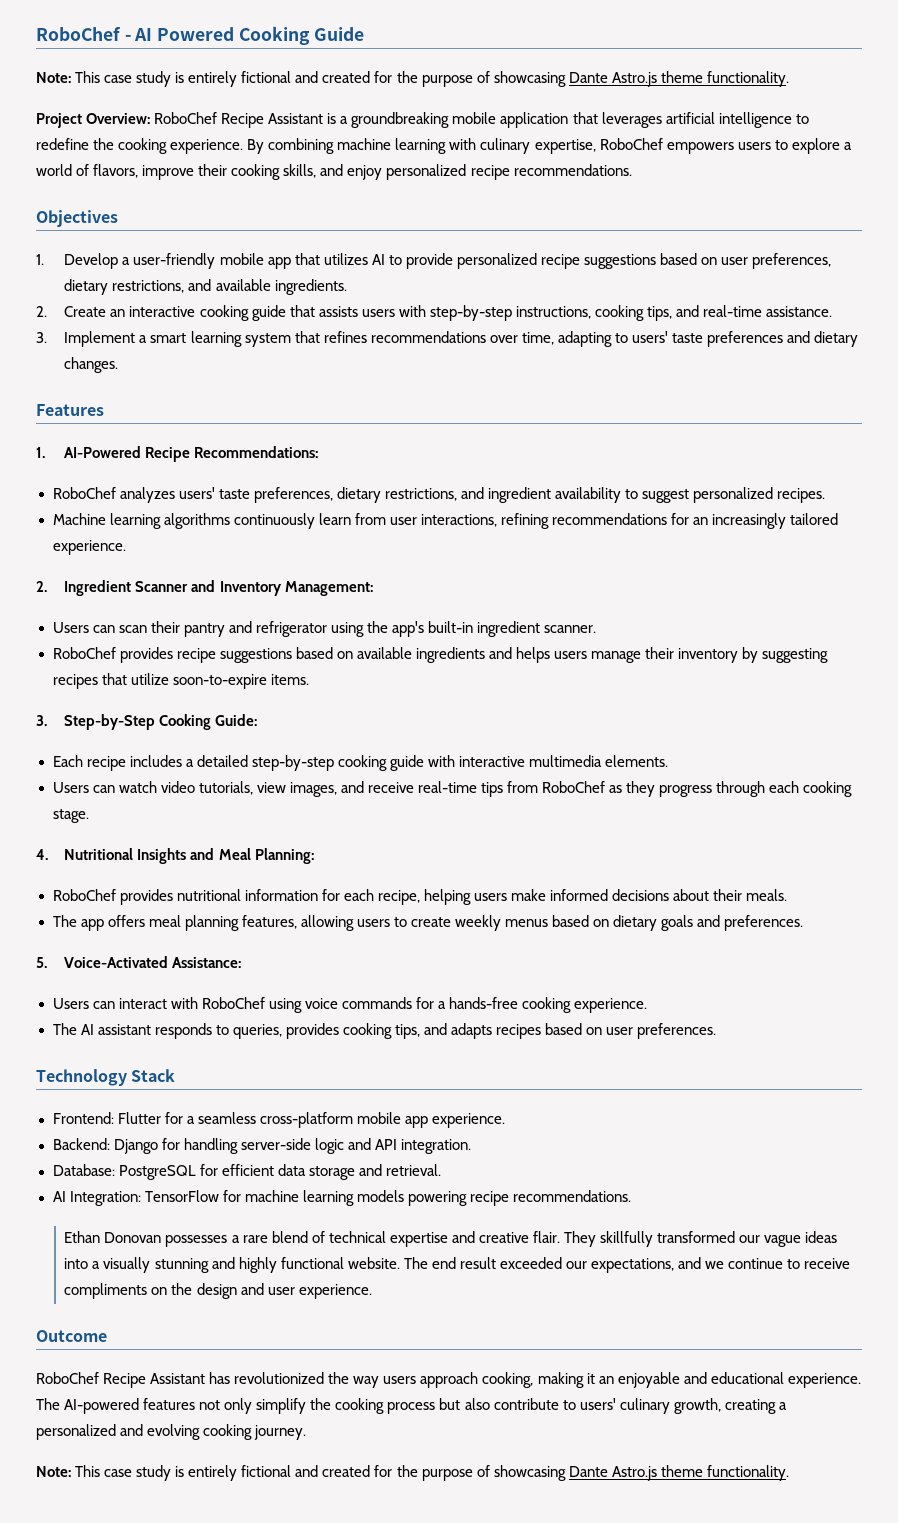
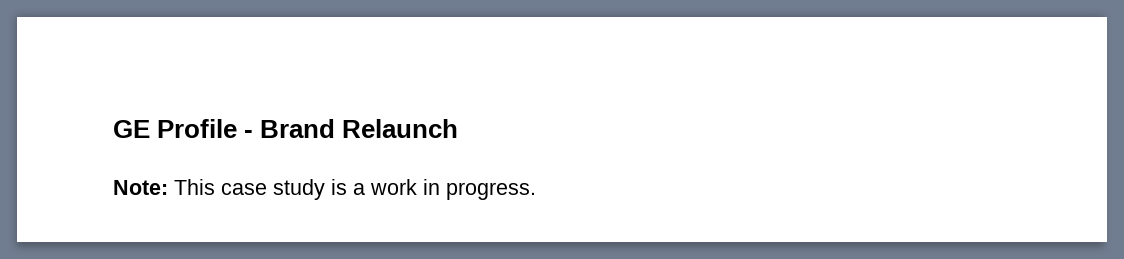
[36,26,364,45] [36,71,789,87] [36,112,809,128] [36,138,852,154] [36,164,632,180] [36,210,118,227] [36,253,832,269] [64,279,347,295] [36,305,833,321] [36,331,859,347] [64,357,119,373] [36,404,104,416] [36,446,319,462] [52,487,826,503] [52,513,839,529] [52,540,126,555] [36,580,373,596] [52,621,597,637] [52,647,829,663] [52,673,309,689] [36,714,258,730] [52,755,669,771] [52,781,853,797] [52,809,89,823] [36,848,314,864] [52,889,788,905] [52,915,804,931] [36,956,242,968] [52,997,648,1013] [52,1023,717,1039] [36,1069,176,1086] [52,1112,505,1128] [52,1138,471,1154] [52,1164,441,1180] [52,1190,631,1206] [64,1231,838,1247] [64,1257,851,1273] [64,1283,372,1299] [36,1330,107,1342] [36,1372,861,1388] [36,1398,787,1414] [36,1424,307,1440] [36,1465,789,1481] RoboChef - AI Powered Cooking Guide // Note: This case study is entirely fictional and created for the purpose of showcasing Dante Astro.js theme functionality. // Project Overview: RoboChef Recipe Assistant is a groundbreaking mobile application that leverages artificial intelligence to redefine the cooking experience. By combining machine learning with culinary expertise, RoboChef empowers users to explore a world of flavors, improve their cooking skills, and enjoy personalized recipe recommendations. // Objectives // 1. Develop a user-friendly mobile app that utilizes AI to provide personalized recipe suggestions based on user preferences, dietary restrictions, and available ingredients. // 2. Create an interactive cooking guide that assists users with step-by-step instructions, cooking tips, and real-time assistance. // 3. Implement a smart learning system that refines recommendations over time, adapting to users' taste preferences and dietary changes. // Features // 1. AI-Powered Recipe Recommendations: // RoboChef analyzes users' taste preferences, dietary restrictions, and ingredient availability to suggest personalized recipes. // Machine learning algorithms continuously learn from user interactions, refining recommendations for an increasingly tailored experience. // 2. Ingredient Scanner and Inventory Management: // Users can scan their pantry and refrigerator using the app's built-in ingredient scanner. // RoboChef provides recipe suggestions based on available ingredients and helps users manage their inventory by suggesting recipes that utilize soon-to-expire items. // 3. Step-by-Step Cooking Guide: // Each recipe includes a detailed step-by-step cooking guide with interactive multimedia elements. // Users can watch video tutorials, view images, and receive real-time tips from RoboChef as they progress through each cooking stage. // 4. Nutritional Insights and Meal Planning: // RoboChef provides nutritional information for each recipe, helping users make informed decisions about their meals. // The app offers meal planning features, allowing users to create weekly menus based on dietary goals and preferences. // 5. Voice-Activated Assistance: // Users can interact with RoboChef using voice commands for a hands-free cooking experience. // The AI assistant responds to queries, provides cooking tips, and adapts recipes based on user preferences. // Technology Stack // Frontend: Flutter for a seamless cross-platform mobile app experience. // Backend: Django for handling server-side logic and API integration. // Database: PostgreSQL for efficient data storage and retrieval. // AI Integration: TensorFlow for machine learning models powering recipe recommendations. // Ethan Donovan possesses a rare blend of technical expertise and creative flair. They skillfully transformed our vague ideas into a visually stunning and highly functional website. The end result exceeded our expectations, and we continue to receive compliments on the design and user experience. // Outcome // RoboChef Recipe Assistant has revolutionized the way users approach cooking, making it an enjoyable and educational experience. The AI-powered features not only simplify the cooking process but also contribute to users' culinary growth, creating a personalized and evolving cooking journey. // Note: This case study is entirely fictional and created for the purpose of showcasing Dante Astro.js theme functionality. -> [113,119,459,138] [113,179,536,200] GE Profile - Brand Relaunch // Note: This case study is a work in progress.

